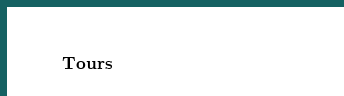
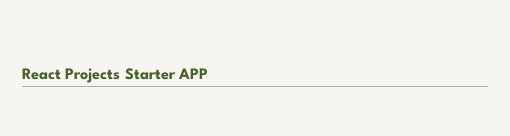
[62,57,113,69] Tours -> [22,68,208,83] React Projects Starter APP

